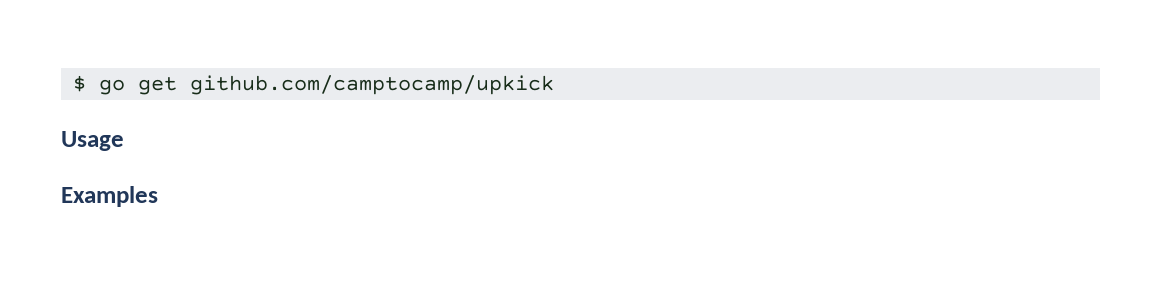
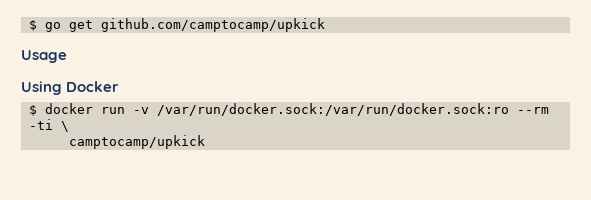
[61,186,158,207] Examples -> [21,81,120,95] [29,103,550,116] [29,119,70,132] [69,135,206,149] Using Docker // $ docker run -v /var/run/docker.sock:/var/run/docker.sock:ro --rm -ti \ // camptocamp/upkick

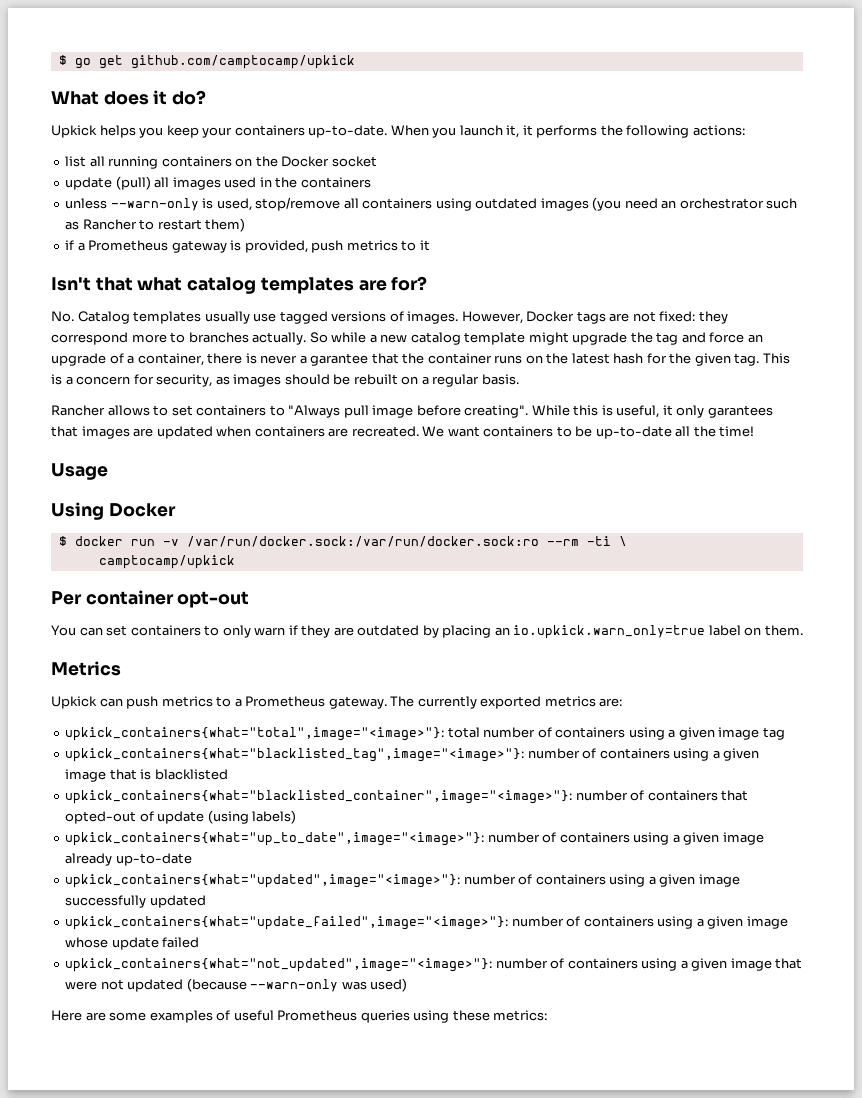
(326, 25) none -> [51,90,207,105] [51,125,745,138] [65,156,377,169] [65,176,371,190] [65,197,798,211] [65,218,246,232] [65,240,430,253] [51,276,428,294] [51,311,728,324] [51,332,763,345] [51,353,790,366] [51,374,519,387] [51,405,773,418] [51,426,755,439] // What does it do? // Upkick helps you keep your containers up-to-date. When you launch it, it performs the following actions: // list all running containers on the Docker socket // update (pull) all images used in the containers // unless --warn-only is used, stop/remove all containers using outdated images (you need an orchestrator such as Rancher to restart them) // if a Prometheus gateway is provided, push metrics to it // Isn't that what catalog templates are for? // No. Catalog templates usually use tagged versions of images. However, Docker tags are not fixed: they correspond more to branches actually. So while a new catalog template might upgrade the tag and force an upgrade of a container, there is never a garantee that the container runs on the latest hash for the given tag. This is a concern for security, as images should be rebuilt on a regular basis. // Rancher allows to set containers to "Always pull image before creating". While this is useful, it only garantees that images are updated when containers are recreated. We want containers to be up-to-date all the time!
(206, 142) none -> [51,590,250,608] [51,625,803,639] [51,661,121,676] [51,696,623,709] [65,727,785,741] [65,748,760,762] [65,769,228,782] [65,790,749,804] [65,810,297,824] [65,832,764,846] [65,853,192,866] [65,874,740,888] [65,895,206,908] [65,916,788,930] [65,937,200,950] [65,958,803,972] [65,978,408,992] [51,1010,548,1023] // Per container opt-out // You can set containers to only warn if they are outdated by placing an io.upkick.warn_only=true label on them. // Metrics // Upkick can push metrics to a Prometheus gateway. The currently exported metrics are: // upkick_containers{what="total",image="<image>"}: total number of containers using a given image tag // upkick_containers{what="blacklisted_tag",image="<image>"}: number of containers using a given image that is blacklisted // upkick_containers{what="blacklisted_container",image="<image>"}: number of containers that opted-out of update (using labels) // upkick_containers{what="up_to_date",image="<image>"}: number of containers using a given image already up-to-date // upkick_containers{what="updated",image="<image>"}: number of containers using a given image successfully updated // upkick_containers{what="update_failed",image="<image>"}: number of containers using a given image whose update failed // upkick_containers{what="not_updated",image="<image>"}: number of containers using a given image that were not updated (because --warn-only was used) // Here are some examples of useful Prometheus queries using these metrics:

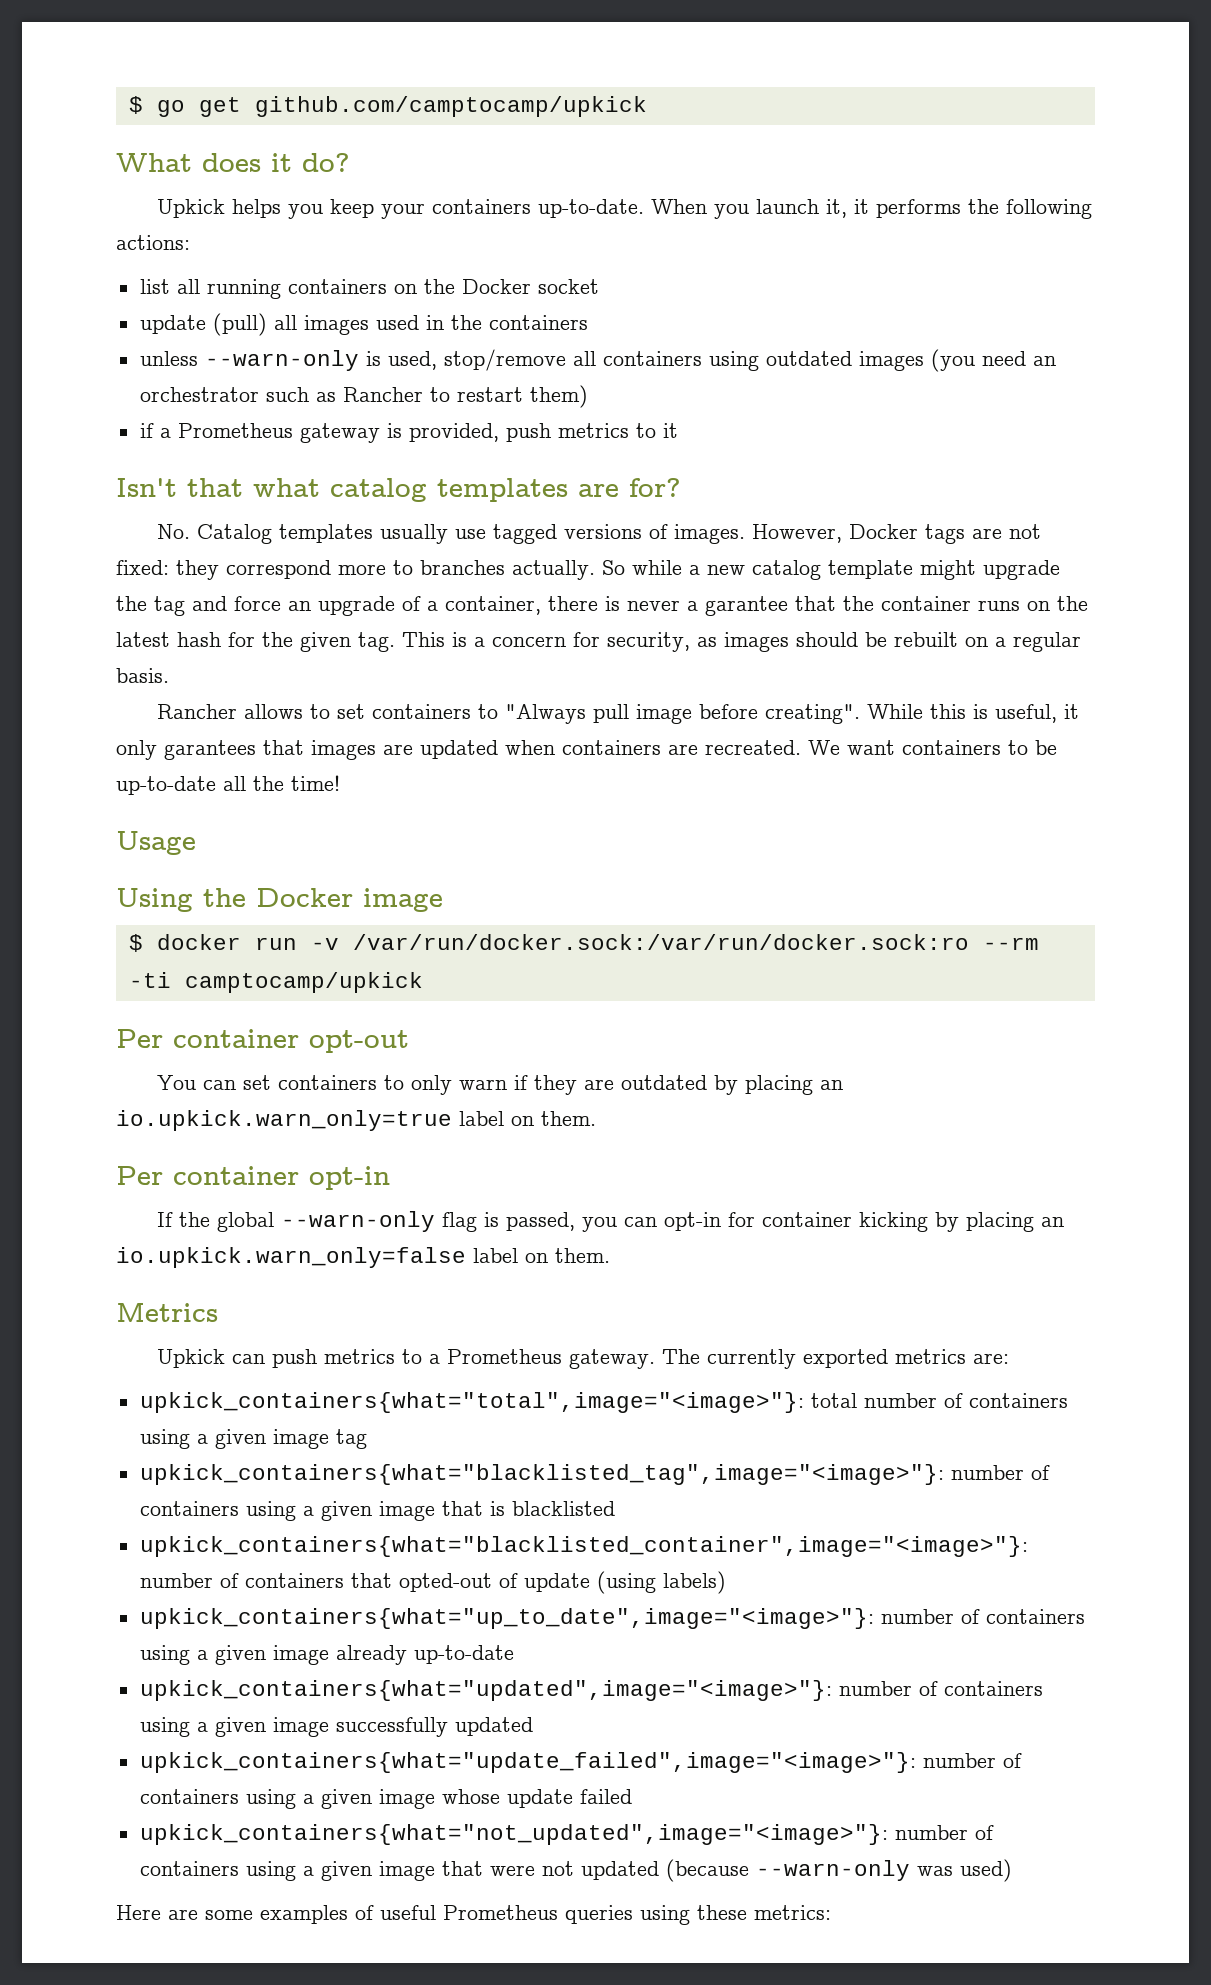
[108,503,176,517] Docker -> [203,888,443,912] the Docker image
[618,536,627,546] \ // -> (171, 980) none
(803, 630) none -> [116,1166,390,1190] [157,1211,1065,1232] [116,1247,610,1268] // Per container opt-in // If the global --warn-only flag is passed, you can opt-in for container kicking by placing an io.upkick.warn_only=false label on them.

